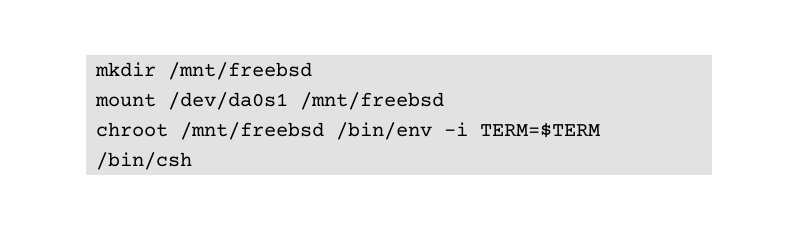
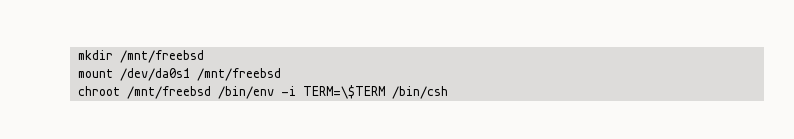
[480,122,601,138] TERM=$TERM -> [303,85,386,99] TERM=\$TERM

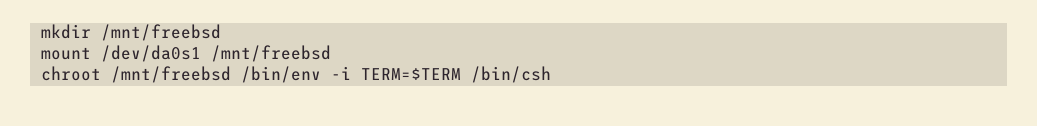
[303,85,386,99] TERM=\$TERM -> [360,68,461,80] TERM=$TERM

